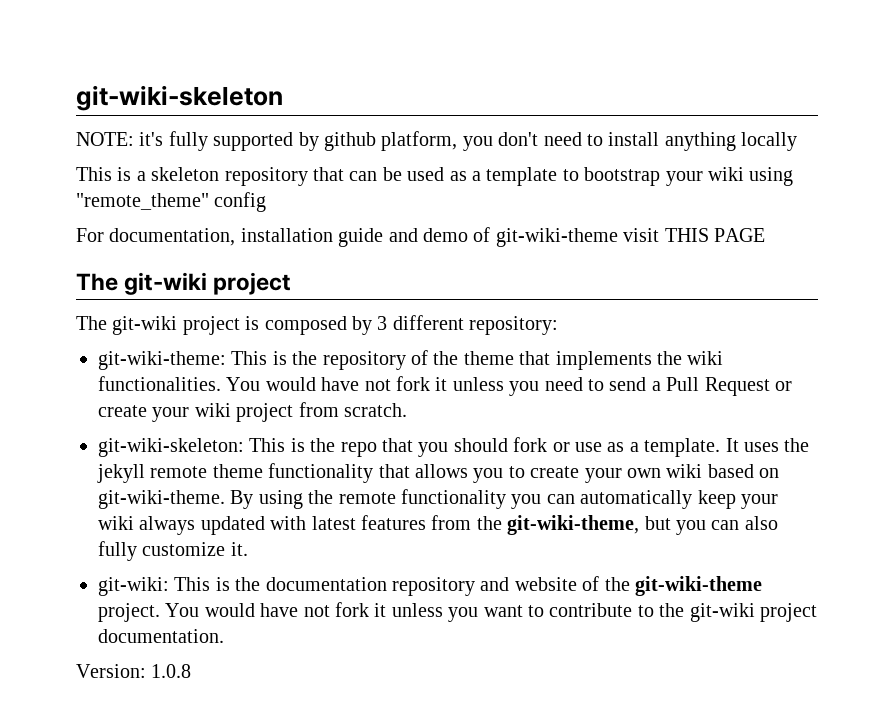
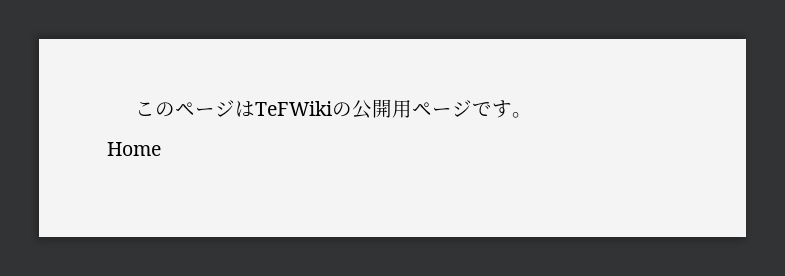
[76,85,283,111] [76,131,798,151] [76,167,794,186] [76,192,267,212] [76,227,765,247] [76,272,292,295] [76,315,559,335] [98,350,724,370] [98,376,792,396] [98,402,407,422] [98,437,810,457] [97,463,780,483] [98,489,778,509] [98,515,778,535] [98,541,248,561] [98,576,762,596] [98,602,817,622] [98,629,224,643] [76,664,192,678] git-wiki-skeleton // NOTE: it's fully supported by github platform, you don't need to install anything locally // This is a skeleton repository that can be used as a template to bootstrap your wiki using "remote_theme" config // For documentation, installation guide and demo of git-wiki-theme visit THIS PAGE // The git-wiki project // The git-wiki project is composed by 3 different repository: // git-wiki-theme: This is the repository of the theme that implements the wiki functionalities. You would have not fork it unless you need to send a Pull Request or create your wiki project from scratch. // git-wiki-skeleton: This is the repo that you should fork or use as a template. It uses the jekyll remote theme functionality that allows you to create your own wiki based on git-wiki-theme. By using the remote functionality you can automatically keep your wiki always updated with latest features from the git-wiki-theme, but you can also fully customize it. // git-wiki: This is the documentation repository and website of the git-wiki-theme project. You would have not fork it unless you want to contribute to the git-wiki project documentation. // Version: 1.0.8 -> [134,99,532,119] [107,142,161,156] このページはTeFWikiの公開用ページです。 // Home

